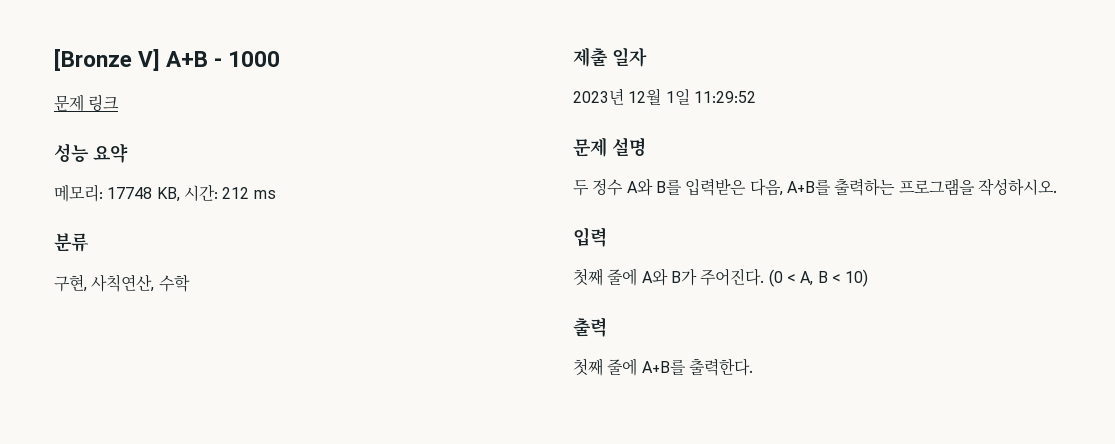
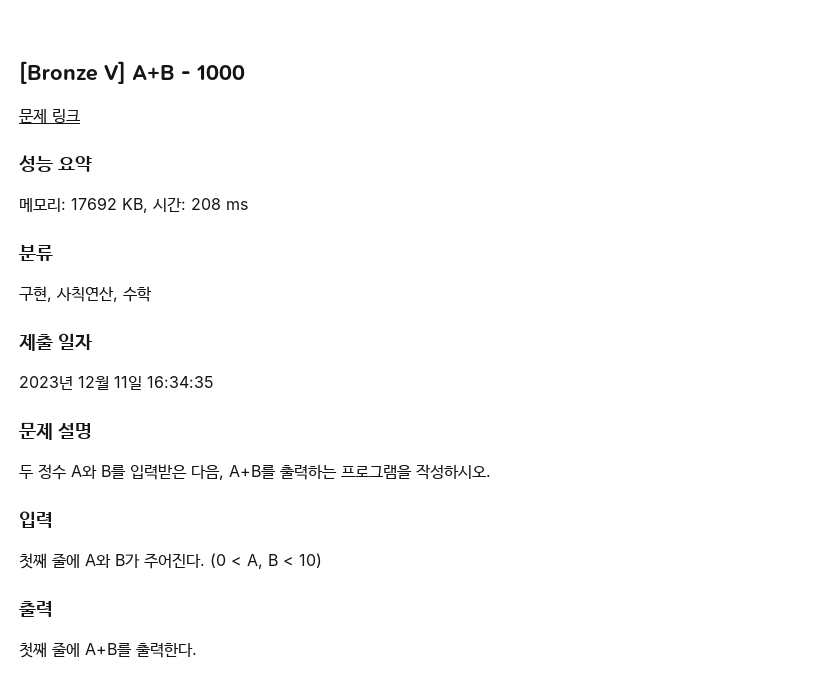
[107,187,153,199] 17748 -> [71,197,117,210] 17692
[222,187,250,199] 212 -> [191,198,221,210] 208
[665,89,756,105] 1일 11:29:52 -> [114,376,214,390] 11일 16:34:35

